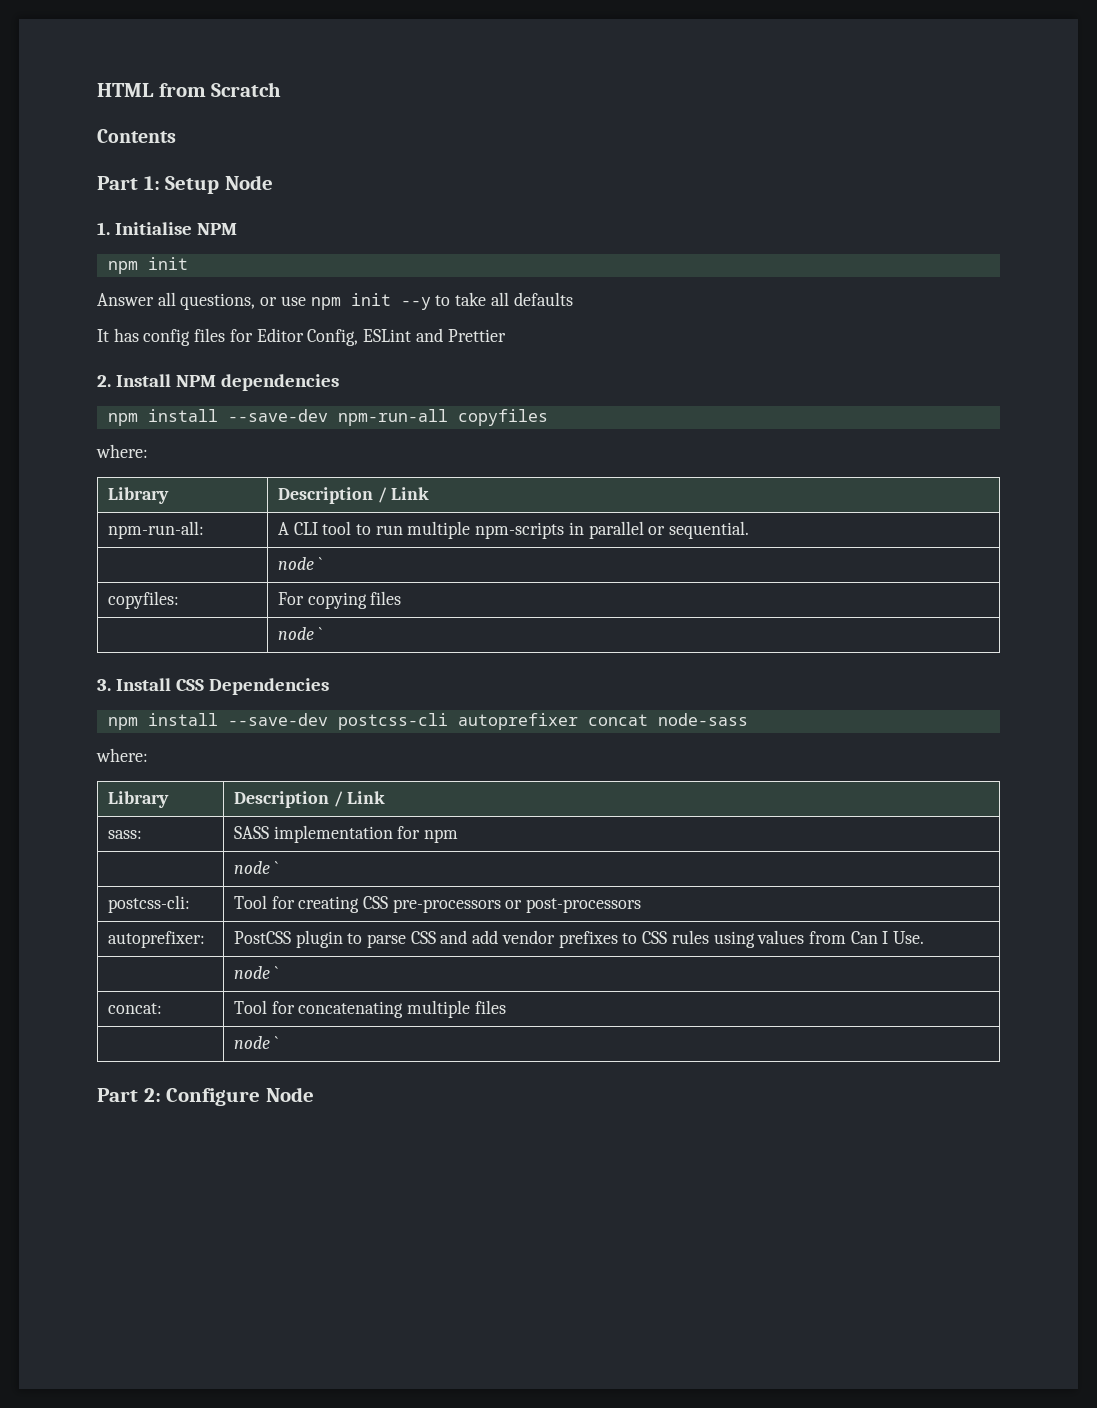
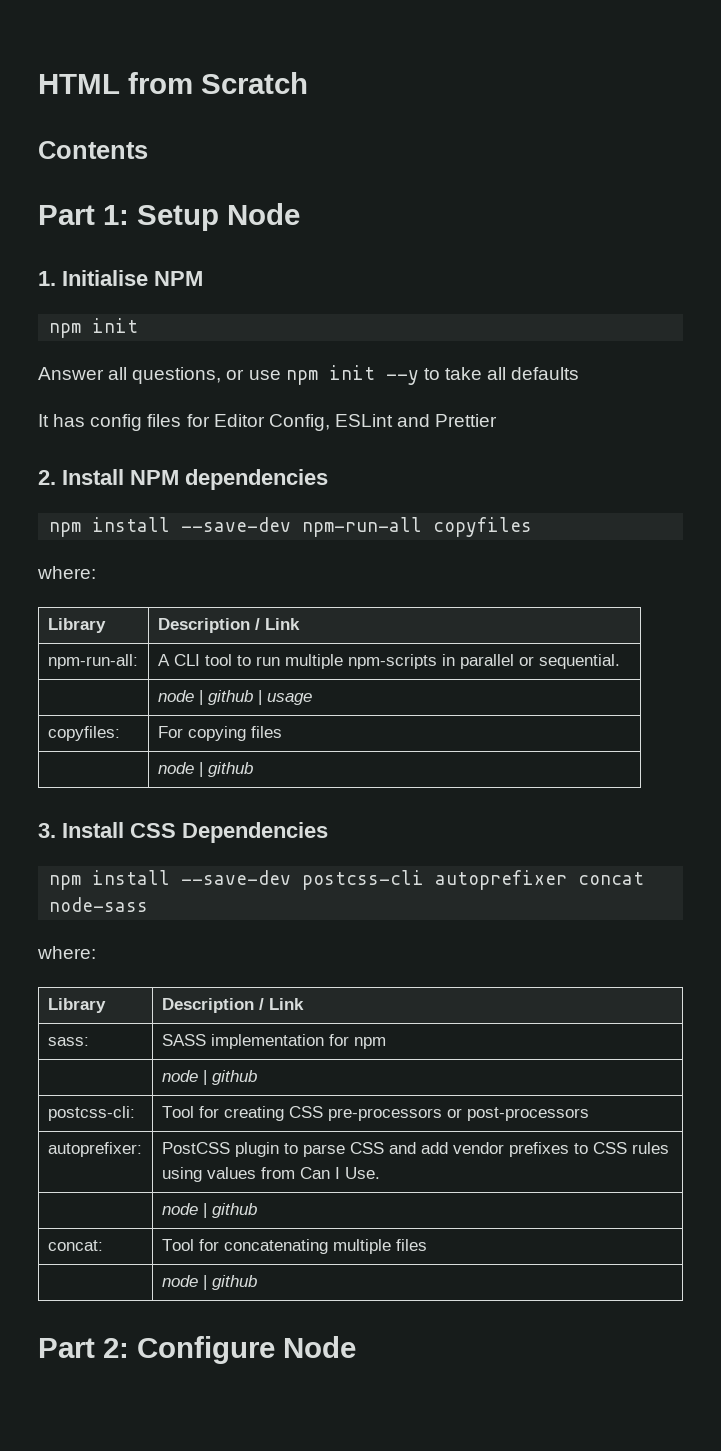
[318,557,322,570] ` -> [198,690,312,705] | github | usage
[318,627,322,640] ` -> [198,762,253,777] | github
[274,861,278,874] ` -> [202,1070,257,1085] | github
[274,966,278,979] ` -> [202,1203,257,1218] | github
[274,1036,278,1049] ` -> [202,1275,257,1290] | github

